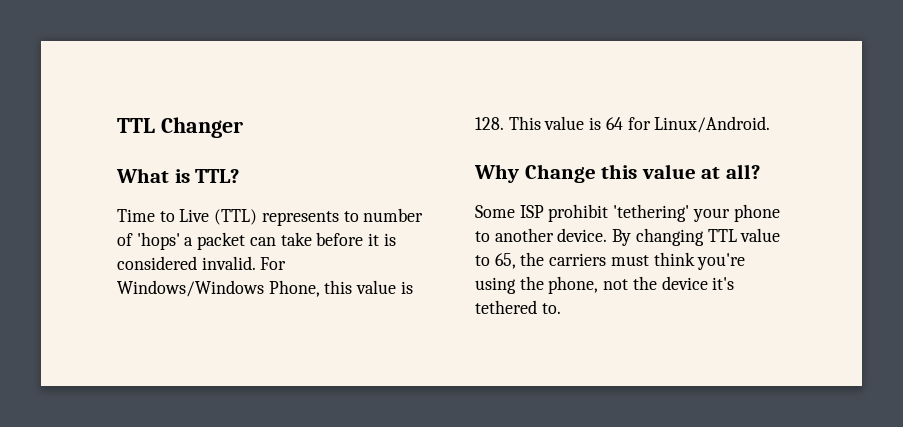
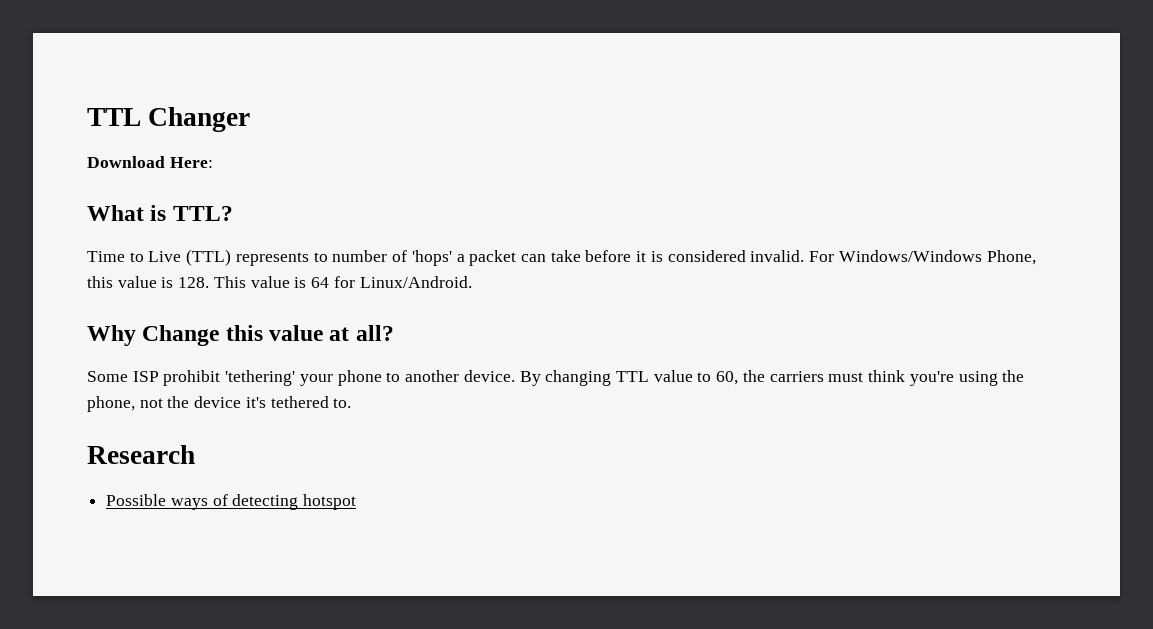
(243, 127) none -> [87,156,213,168] // Download Here:
[494,253,516,269] 65, -> [716,371,739,385] 60,
(561, 308) none -> [87,445,195,464] [106,494,357,510] // Research // Possible ways of detecting hotspot

